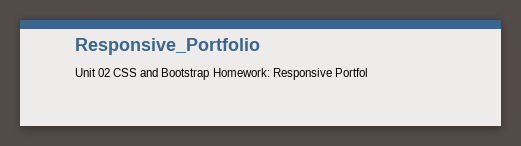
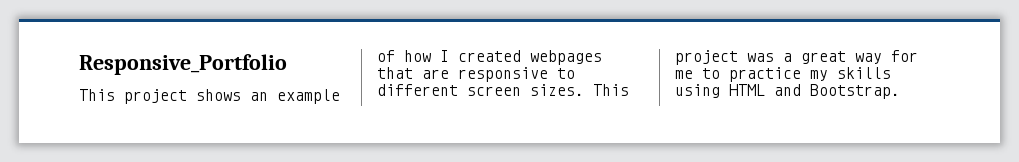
[75,68,368,80] Unit 02 CSS and Bootstrap Homework: Responsive Portfol -> [79,89,340,104] [377,50,602,65] [377,67,575,82] [377,84,629,96] [675,50,918,65] [675,67,891,82] [675,84,900,99] This project shows an example of how I created webpages that are responsive to different screen sizes. This project was a great way for me to practice my skills using HTML and Bootstrap.

